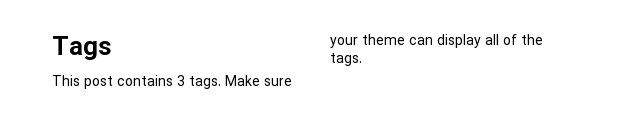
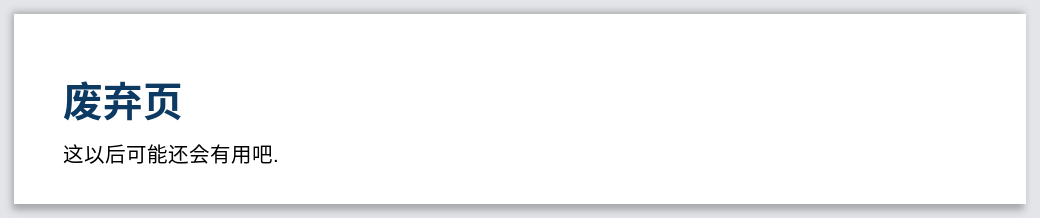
[52,36,112,60] [52,75,292,89] [330,34,543,48] [330,53,362,66] Tags // This post contains 3 tags. Make sure your theme can display all of the tags. -> [63,81,183,121] [63,144,279,164] 废弃页 // 这以后可能还会有用吧.

